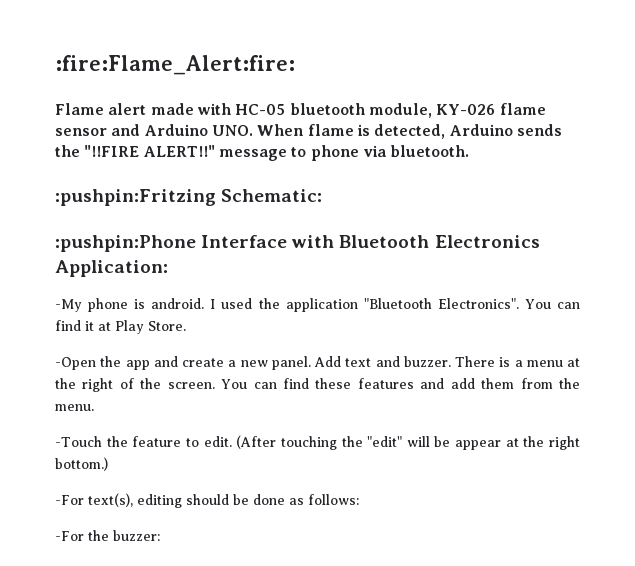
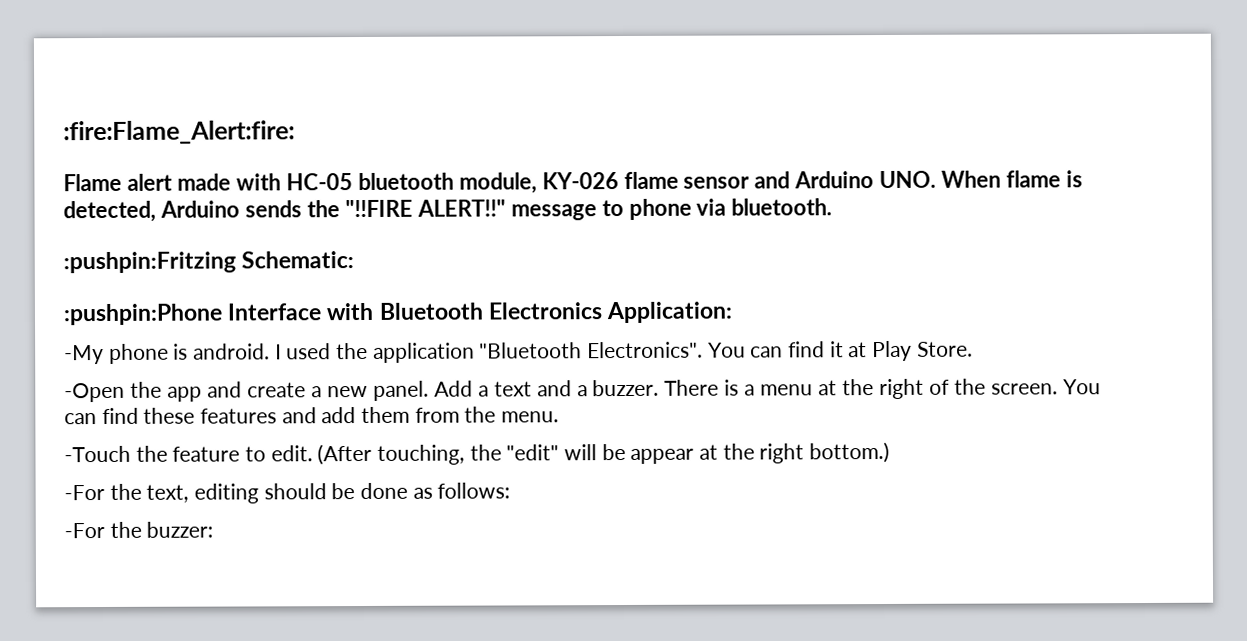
(341, 361) none -> [477,385,489,397] a
(400, 361) none -> [576,385,588,397] a
[280,436,337,450] touching -> [377,444,466,465] touching,
[88,493,133,507] text(s), -> [109,483,190,503] the text,

